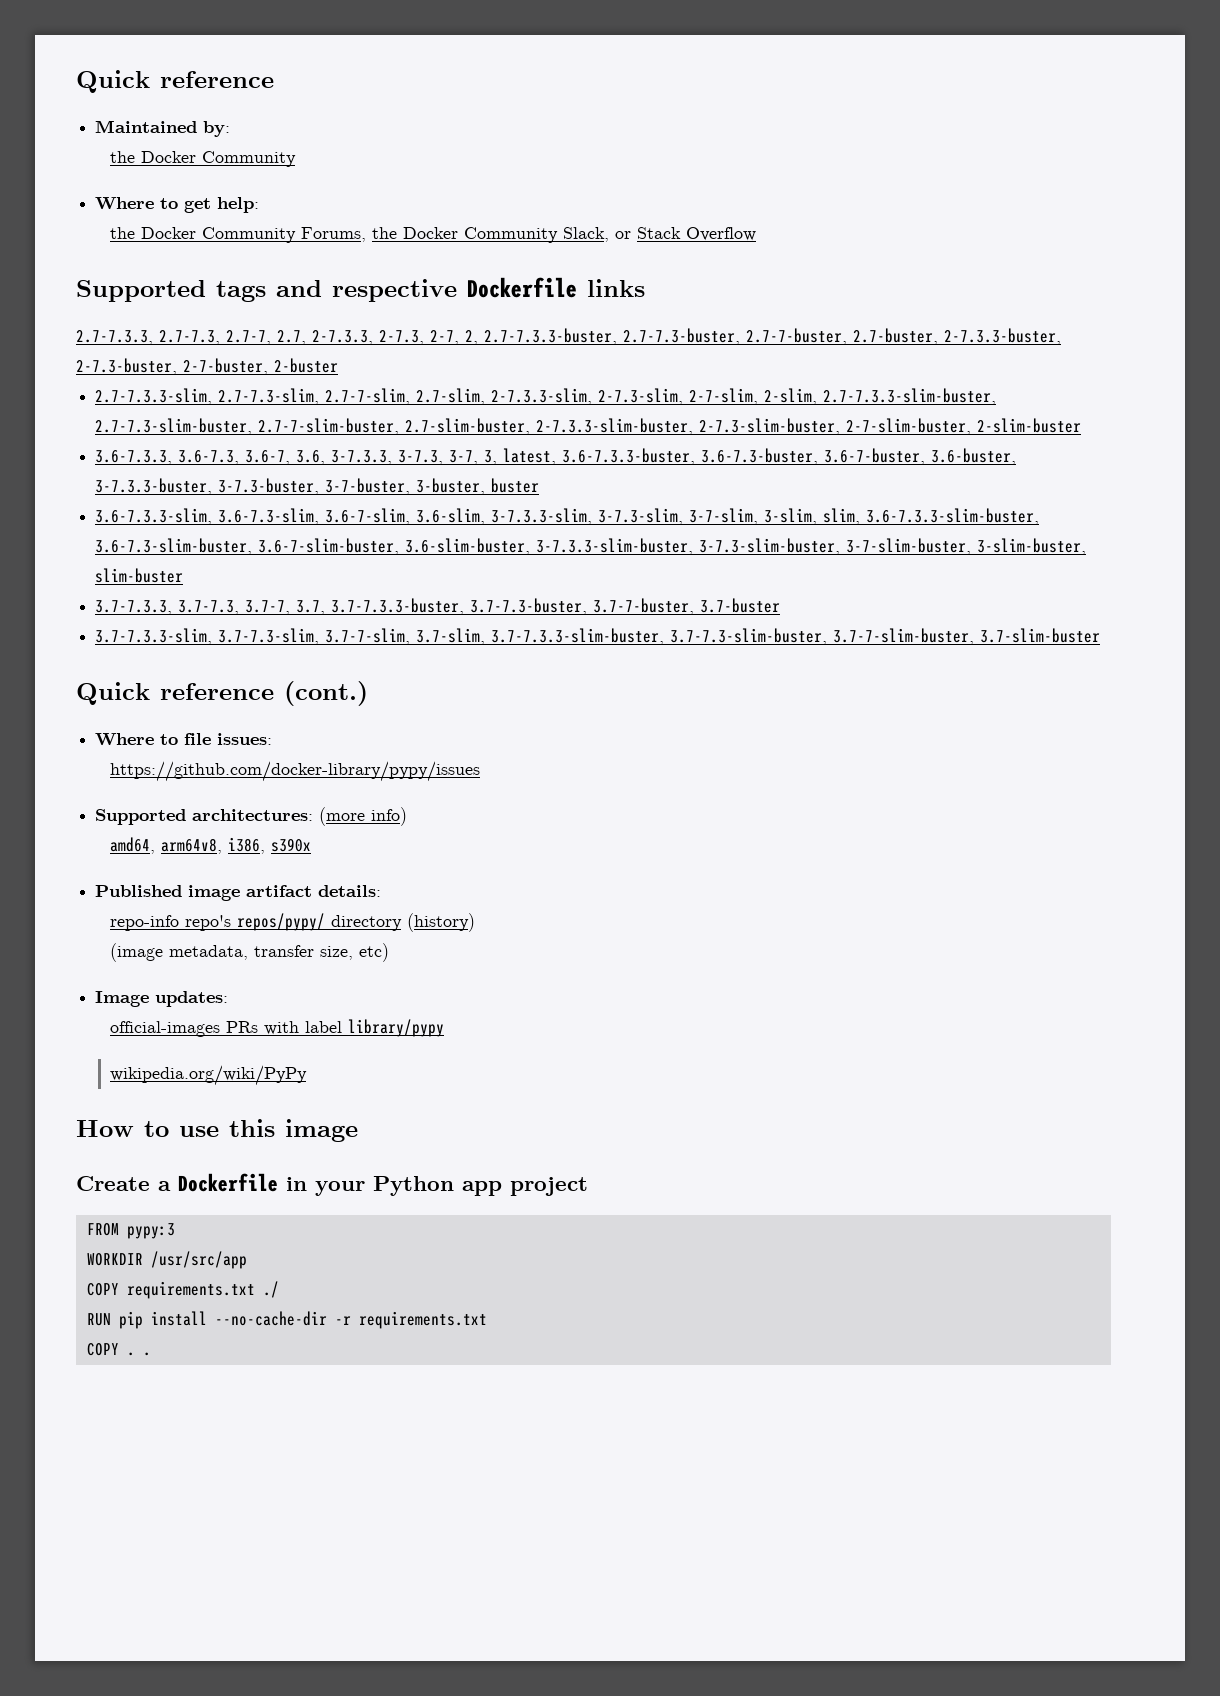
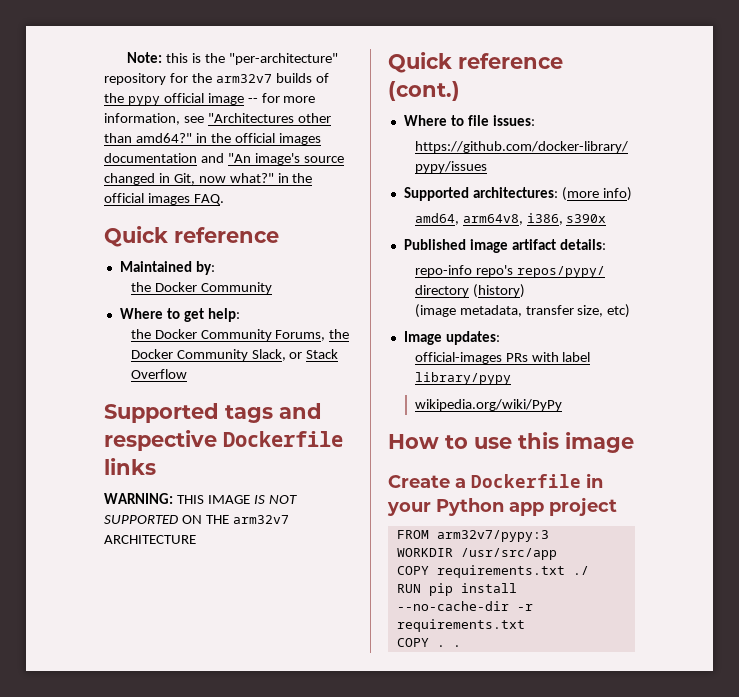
(76, 81) none -> [127,52,338,65] [104,73,329,85] [104,93,316,106] [104,113,331,125] [104,133,321,145] [104,153,344,165] [104,173,313,185] [104,193,224,205] Note: this is the "per-architecture" repository for the arm32v7 builds of the pypy official image -- for more information, see "Architectures other than amd64?" in the official images documentation and "An image's source changed in Git, now what?" in the official images FAQ. //
[76,328,1061,345] [76,358,338,375] [95,388,997,405] [95,418,1082,435] [95,448,1017,465] [95,478,540,495] [95,508,1040,525] [95,538,1087,555] [95,568,184,583] [95,598,781,615] [95,628,1101,645] 2.7-7.3.3, 2.7-7.3, 2.7-7, 2.7, 2-7.3.3, 2-7.3, 2-7, 2, 2.7-7.3.3-buster, 2.7-7.3-buster, 2.7-7-buster, 2.7-buster, 2-7.3.3-buster, 2-7.3-buster, 2-7-buster, 2-buster // 2.7-7.3.3-slim, 2.7-7.3-slim, 2.7-7-slim, 2.7-slim, 2-7.3.3-slim, 2-7.3-slim, 2-7-slim, 2-slim, 2.7-7.3.3-slim-buster, 2.7-7.3-slim-buster, 2.7-7-slim-buster, 2.7-slim-buster, 2-7.3.3-slim-buster, 2-7.3-slim-buster, 2-7-slim-buster, 2-slim-buster // 3.6-7.3.3, 3.6-7.3, 3.6-7, 3.6, 3-7.3.3, 3-7.3, 3-7, 3, latest, 3.6-7.3.3-buster, 3.6-7.3-buster, 3.6-7-buster, 3.6-buster, 3-7.3.3-buster, 3-7.3-buster, 3-7-buster, 3-buster, buster // 3.6-7.3.3-slim, 3.6-7.3-slim, 3.6-7-slim, 3.6-slim, 3-7.3.3-slim, 3-7.3-slim, 3-7-slim, 3-slim, slim, 3.6-7.3.3-slim-buster, 3.6-7.3-slim-buster, 3.6-7-slim-buster, 3.6-slim-buster, 3-7.3.3-slim-buster, 3-7.3-slim-buster, 3-7-slim-buster, 3-slim-buster, slim-buster // 3.7-7.3.3, 3.7-7.3, 3.7-7, 3.7, 3.7-7.3.3-buster, 3.7-7.3-buster, 3.7-7-buster, 3.7-buster // 3.7-7.3.3-slim, 3.7-7.3-slim, 3.7-7-slim, 3.7-slim, 3.7-7.3.3-slim-buster, 3.7-7.3-slim-buster, 3.7-7-slim-buster, 3.7-slim-buster -> [104,493,297,504] [104,515,289,524] [104,535,196,544] WARNING: THIS IMAGE IS NOT SUPPORTED ON THE arm32v7 ARCHITECTURE
[126,1223,175,1239] pypy:3 -> [436,530,549,542] arm32v7/pypy:3

